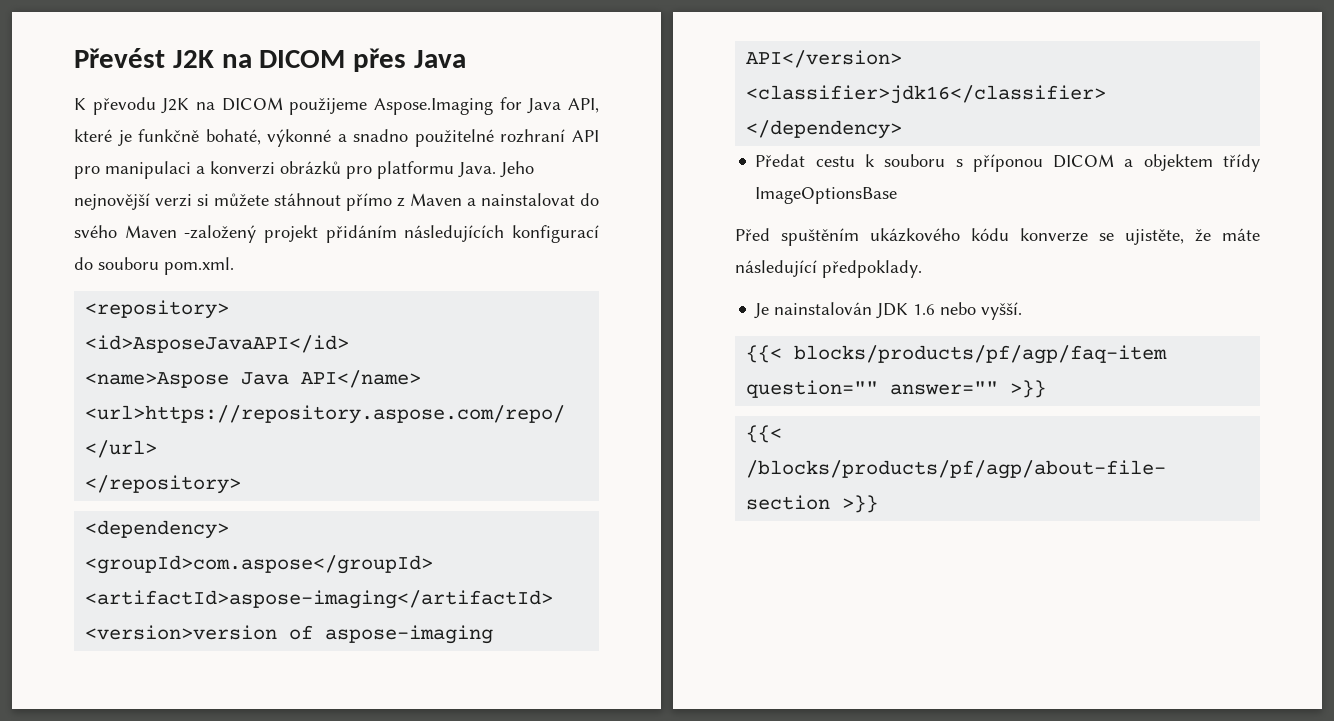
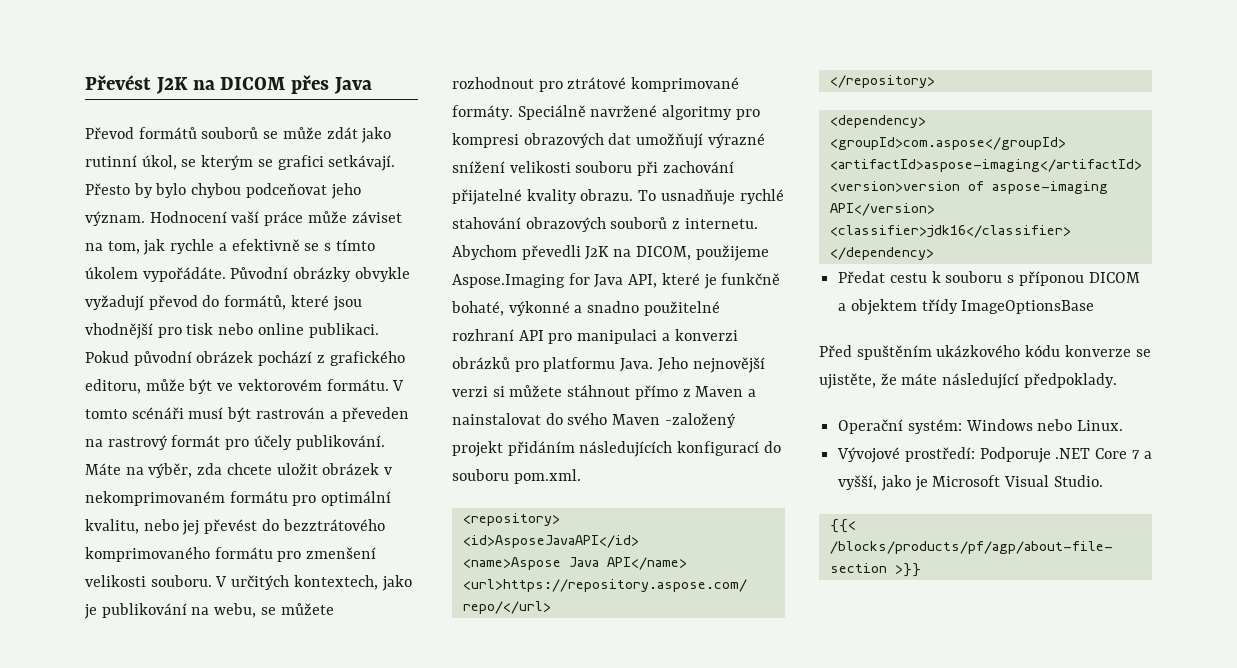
[74,97,283,115] K převodu J2K na DICOM -> [85,127,392,143] [85,155,396,171] [85,183,361,199] [85,211,402,226] [85,239,375,255] [85,267,410,282] [85,295,362,311] [85,323,379,339] [85,351,405,366] [85,379,405,394] [85,407,410,422] [85,435,385,450] [85,463,393,478] [85,491,392,506] [85,519,385,535] [85,547,377,562] [85,575,412,591] [84,603,334,619] [452,77,740,92] [452,105,760,120] [452,133,765,149] [452,161,734,176] [452,189,784,205] [452,217,758,232] [452,245,691,260] Převod formátů souborů se může zdát jako rutinní úkol, se kterým se grafici setkávají. Přesto by bylo chybou podceňovat jeho význam. Hodnocení vaší práce může záviset na tom, jak rychle a efektivně se s tímto úkolem vypořádáte. Původní obrázky obvykle vyžadují převod do formátů, které jsou vhodnější pro tisk nebo online publikaci. Pokud původní obrázek pochází z grafického editoru, může být ve vektorovém formátu. V tomto scénáři musí být rastrován a převeden na rastrový formát pro účely publikování. Máte na výběr, zda chcete uložit obrázek v nekomprimovaném formátu pro optimální kvalitu, nebo jej převést do bezztrátového komprimovaného formátu pro zmenšení velikosti souboru. V určitých kontextech, jako je publikování na webu, se můžete rozhodnout pro ztrátové komprimované formáty. Speciálně navržené algoritmy pro kompresi obrazových dat umožňují výrazné snížení velikosti souboru při zachování přijatelné kvality obrazu. To usnadňuje rychlé stahování obrazových souborů z internetu. Abychom převedli J2K na DICOM,
[754,302,1023,320] [746,345,1168,364] [746,380,1047,398] Je nainstalován JDK 1.6 nebo vyšší. // {{< blocks/products/pf/agp/faq-item question="" answer="" >}} -> [838,419,1124,434] [837,447,1152,463] [838,475,1103,491] Operační systém: Windows nebo Linux. // Vývojové prostředí: Podporuje .NET Core 7 a vyšší, jako je Microsoft Visual Studio.

